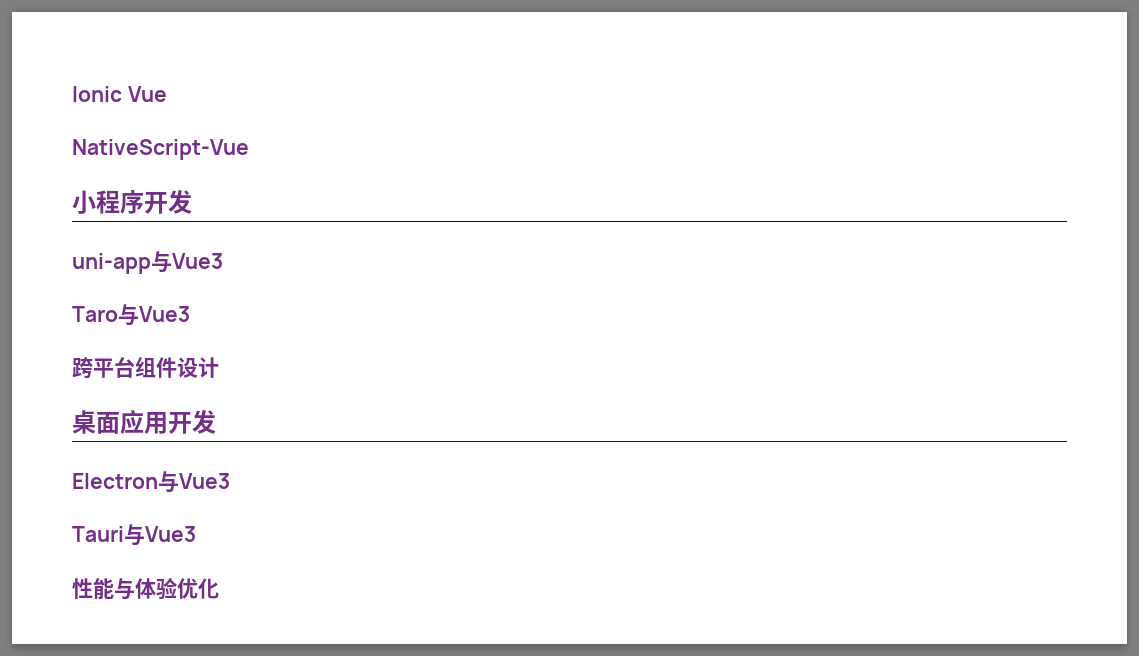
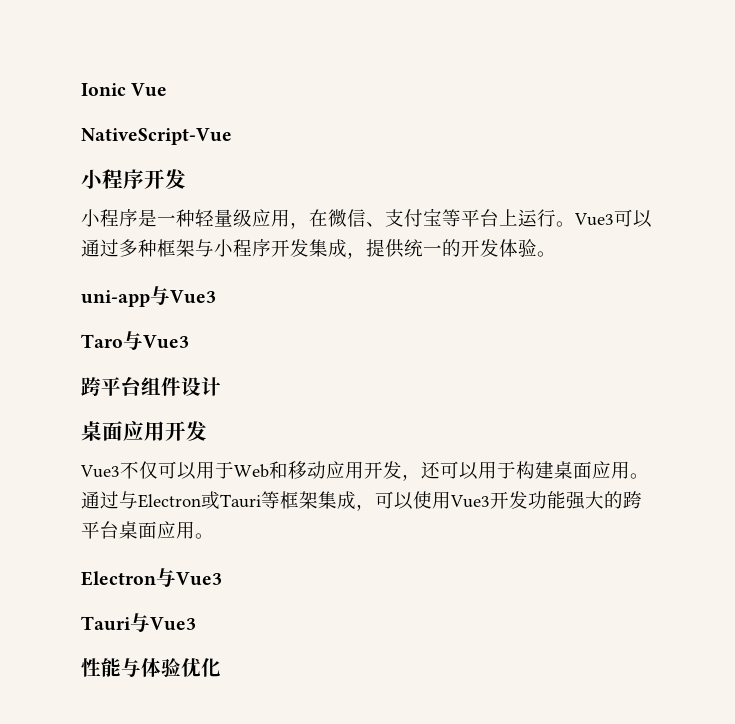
(192, 202) none -> [81,208,652,229] [81,239,556,259] // 小程序是一种轻量级应用，在微信、支付宝等平台上运行。Vue3可以通过多种框架与小程序开发集成，提供统一的开发体验。
(216, 422) none -> [80,461,649,481] [81,491,642,511] [81,521,214,539] // Vue3不仅可以用于Web和移动应用开发，还可以用于构建桌面应用。通过与Electron或Tauri等框架集成，可以使用Vue3开发功能强大的跨平台桌面应用。

